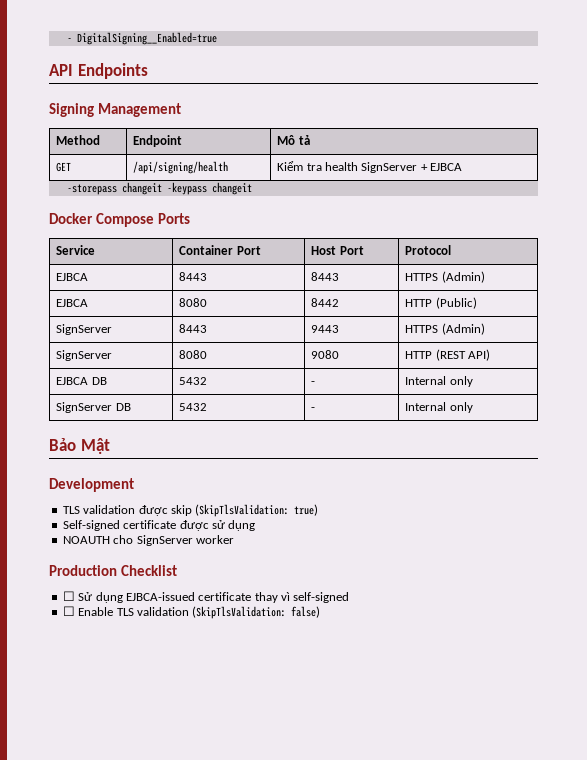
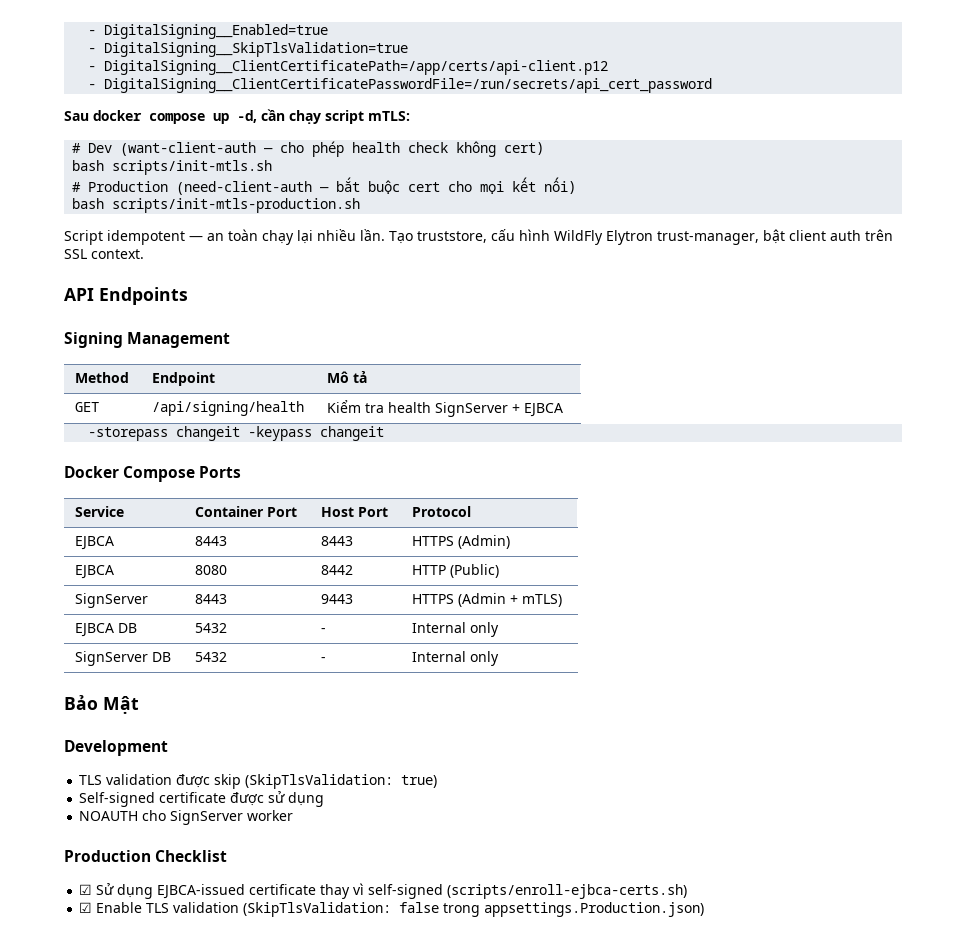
(217, 38) none -> [88,42,409,57] [88,60,609,75] [88,78,713,93] [64,109,410,124] [72,141,545,157] [72,160,273,175] [72,177,577,195] [72,198,361,213] [64,229,893,245] [64,249,144,259] // - DigitalSigning__SkipTlsValidation=true // - DigitalSigning__ClientCertificatePath=/app/certs/api-client.p12 // - DigitalSigning__ClientCertificatePasswordFile=/run/secrets/api_cert_password // Sau docker compose up -d, cần chạy script mTLS: // # Dev (want-client-auth — cho phép health check không cert) // bash scripts/init-mtls.sh // # Production (need-client-auth — bắt buộc cert cho mọi kết nối) // bash scripts/init-mtls-production.sh // Script idempotent — an toàn chạy lại nhiều lần. Tạo truststore, cấu hình WildFly Elytron trust-manager, bật client auth trên SSL context.
[441,323,485,335] [56,350,113,361] [179,350,208,359] [311,350,340,359] [405,349,491,361] (Admin) // SignServer | 8080 | 9080 | HTTP (REST API) -> [458,593,563,607] (Admin + mTLS)
[62,591,75,601] ☐ -> [79,884,93,895] ☑
[62,606,75,616] // ☐ -> [447,884,688,899] [79,902,93,913] (scripts/enroll-ejbca-certs.sh) // ☑
[291,606,321,618] false) -> [399,902,705,917] false trong appsettings.Production.json)

